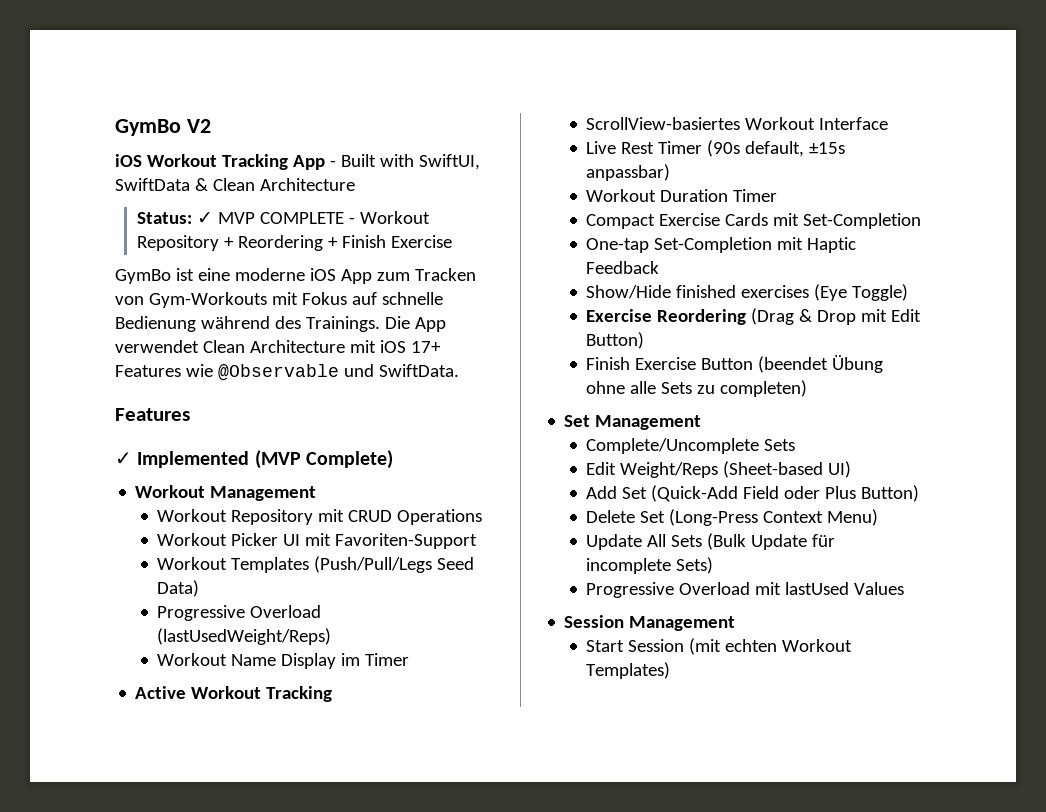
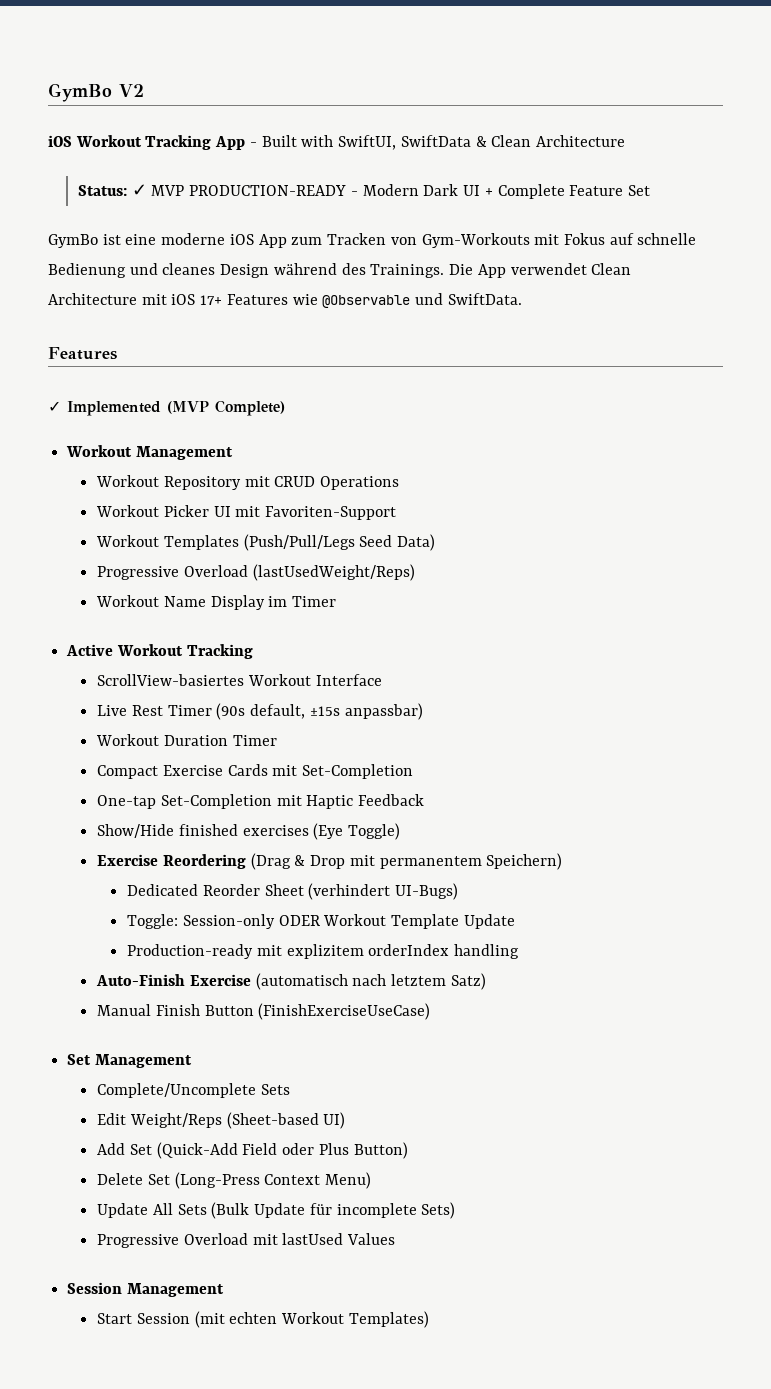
[259,211,430,224] [136,235,452,251] COMPLETE - Workout Repository + Reordering + Finish Exercise -> [189,184,650,199] PRODUCTION-READY - Modern Dark UI + Complete Feature Set
(196, 324) none -> [129,263,270,278] und cleanes Design
[891,309,922,322] [586,332,645,349] [586,355,884,373] [586,380,808,397] Edit Button) // Finish Exercise Button (beendet Übung ohne alle Sets zu completen) -> [379,853,563,870] [127,883,459,900] [127,914,515,929] [127,944,520,959] [96,973,486,990] [97,1003,431,1020] permanentem Speichern) // Dedicated Reorder Sheet (verhindert UI-Bugs) // Toggle: Session-only ODER Workout Template Update // Production-ready mit explizitem orderIndex handling // Auto-Finish Exercise (automatisch nach letztem Satz) // Manual Finish Button (FinishExerciseUseCase)

